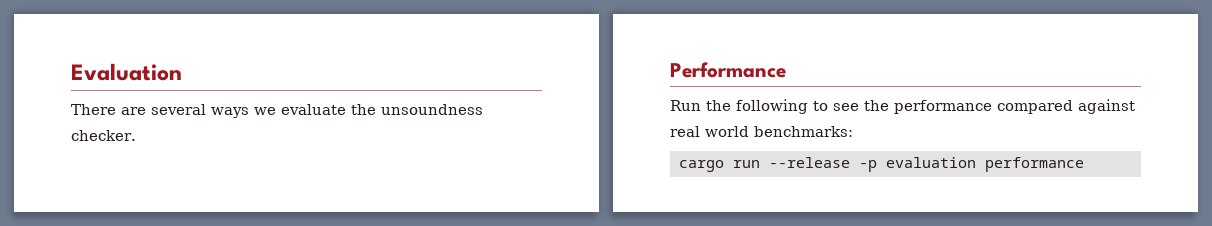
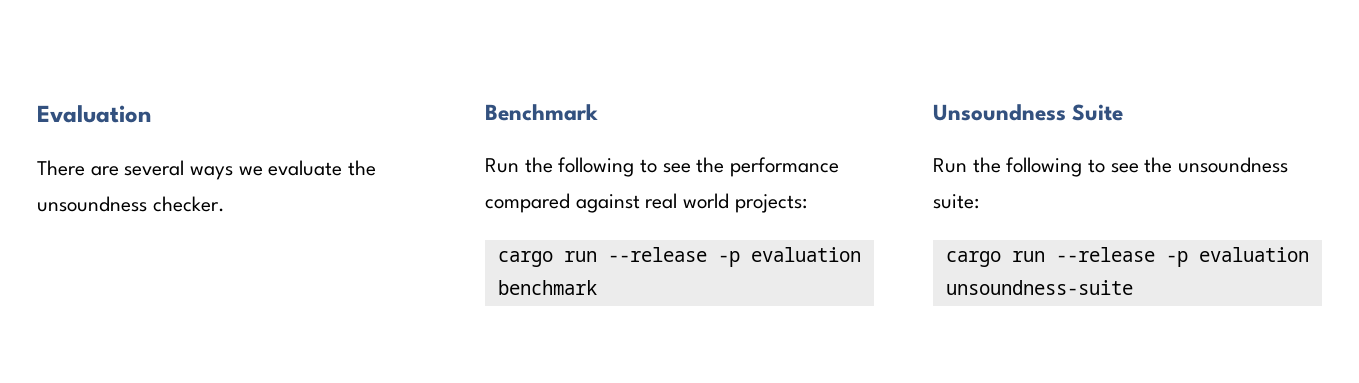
[670,62,786,78] Performance -> [485,104,598,121] Benchmark
[754,126,853,137] [679,157,1084,172] benchmarks: // cargo run --release -p evaluation performance -> [734,194,807,213] [497,247,861,267] [497,280,597,295] [933,104,1124,121] [933,157,1289,177] [933,194,979,209] [945,247,1309,267] [945,280,1133,295] projects: // cargo run --release -p evaluation benchmark // Unsoundness Suite // Run the following to see the unsoundness suite: // cargo run --release -p evaluation unsoundness-suite

